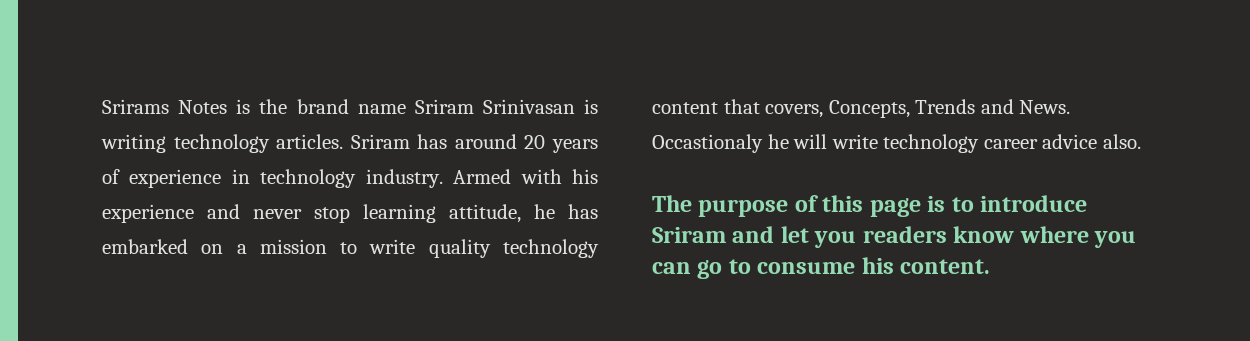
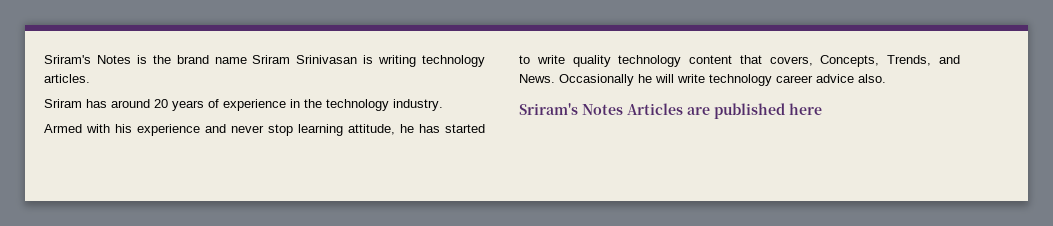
[102,99,169,114] Srirams -> [44,55,91,64] Sriram's
(344, 141) none -> (90, 78) //
(250, 176) none -> [304,99,322,108] the
(443, 178) none -> (443, 105) //
[102,239,327,254] embarked on a mission -> [445,124,485,133] started
[915,99,976,114] Trends -> [887,55,932,66] Trends,
[652,134,763,153] Occastionaly -> [559,74,634,86] Occasionally
[652,195,1088,217] [652,226,1137,248] [652,257,991,279] The purpose of this page is to introduce Sriram and let you readers know where you can go to consume his content. -> [519,103,822,119] Sriram's Notes Articles are published here

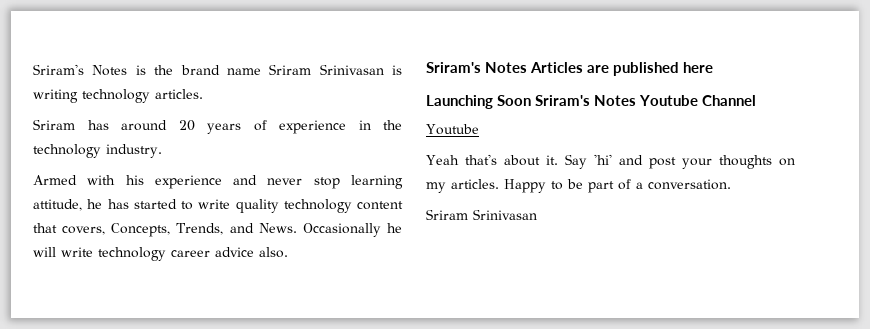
(822, 109) none -> [426,95,756,109] [426,124,479,135] [426,154,795,169] [426,179,731,193] [426,209,537,220] // Launching Soon Sriram's Notes Youtube Channel // Youtube // Yeah that's about it. Say 'hi' and post your thoughts on my articles. Happy to be part of a conversation. // Sriram Srinivasan

